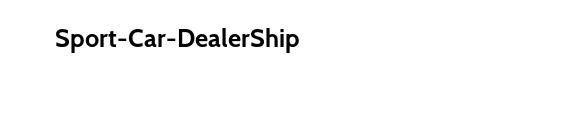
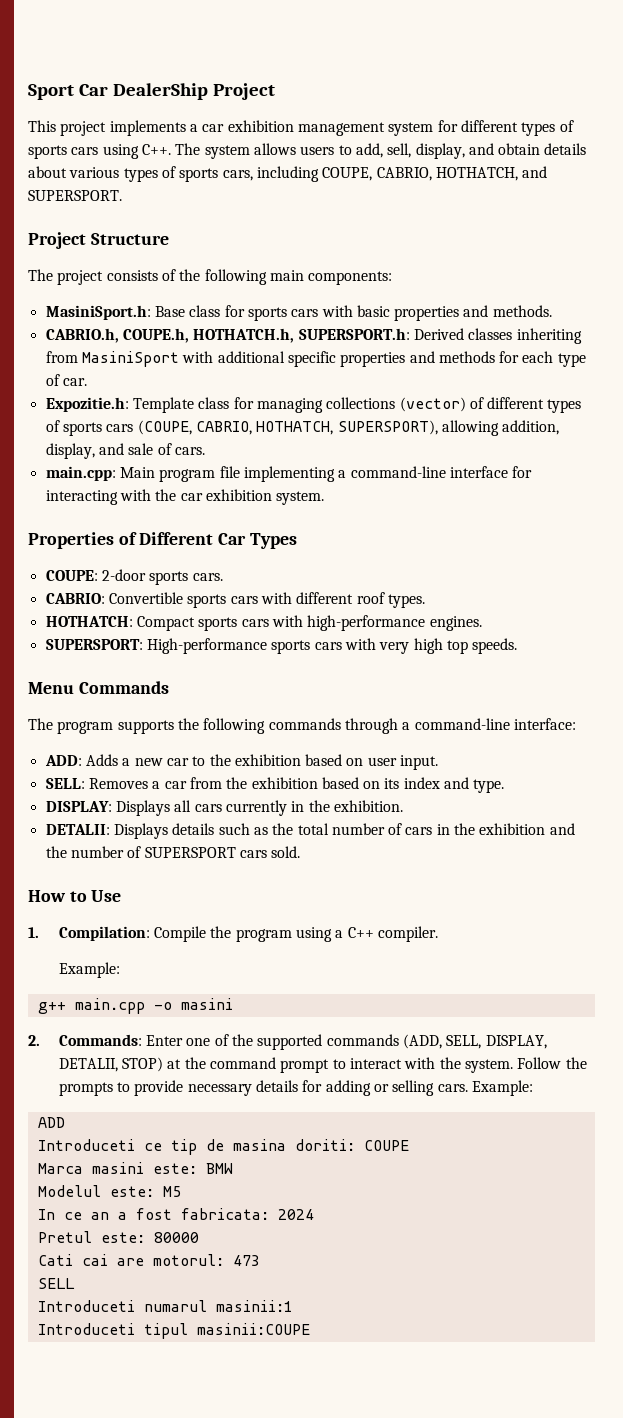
[55,28,300,53] Sport-Car-DealerShip -> [28,83,275,100] [28,120,574,136] [28,143,587,159] [28,166,548,182] [28,190,122,201] [28,232,169,249] [28,269,393,285] [45,305,552,321] [45,328,582,344] [45,351,586,367] [45,374,87,386] [45,397,582,413] [45,420,560,436] [45,443,205,459] [45,466,533,482] [45,489,325,505] [28,532,297,549] [45,569,223,585] [45,592,425,608] [45,615,482,631] [45,638,518,654] [28,681,169,694] [28,718,576,734] [44,754,439,770] [45,777,505,793] [45,800,403,816] [45,823,575,839] [45,846,301,858] [28,890,122,902] [28,926,438,942] [58,962,120,978] [37,998,233,1014] [28,1034,547,1050] [58,1057,587,1073] [58,1080,533,1096] [37,1117,65,1128] [37,1139,409,1155] [37,1162,233,1174] [37,1185,181,1197] [37,1208,314,1220] [37,1231,199,1243] [37,1254,260,1266] [37,1278,75,1289] [37,1300,293,1312] [37,1323,310,1339] Sport Car DealerShip Project // This project implements a car exhibition management system for different types of sports cars using C++. The system allows users to add, sell, display, and obtain details about various types of sports cars, including COUPE, CABRIO, HOTHATCH, and SUPERSPORT. // Project Structure // The project consists of the following main components: // MasiniSport.h: Base class for sports cars with basic properties and methods. // CABRIO.h, COUPE.h, HOTHATCH.h, SUPERSPORT.h: Derived classes inheriting from MasiniSport with additional specific properties and methods for each type of car. // Expozitie.h: Template class for managing collections (vector) of different types of sports cars (COUPE, CABRIO, HOTHATCH, SUPERSPORT), allowing addition, display, and sale of cars. // main.cpp: Main program file implementing a command-line interface for interacting with the car exhibition system. // Properties of Different Car Types // COUPE: 2-door sports cars. // CABRIO: Convertible sports cars with different roof types. // HOTHATCH: Compact sports cars with high-performance engines. // SUPERSPORT: High-performance sports cars with very high top speeds. // Menu Commands // The program supports the following commands through a command-line interface: // ADD: Adds a new car to the exhibition based on user input. // SELL: Removes a car from the exhibition based on its index and type. // DISPLAY: Displays all cars currently in the exhibition. // DETALII: Displays details such as the total number of cars in the exhibition and the number of SUPERSPORT cars sold. // How to Use // 1. Compilation: Compile the program using a C++ compiler. // Example: // g++ main.cpp -o masini // 2. Commands: Enter one of the supported commands (ADD, SELL, DISPLAY, DETALII, STOP) at the command prompt to interact with the system. Follow the prompts to provide necessary details for adding or selling cars. Example: // ADD // Introduceti ce tip de masina doriti: COUPE // Marca masini este: BMW // Modelul este: M5 // In ce an a fost fabricata: 2024 // Pretul este: 80000 // Cati cai are motorul: 473 // SELL // Introduceti numarul masinii:1 // Introduceti tipul masinii:COUPE

